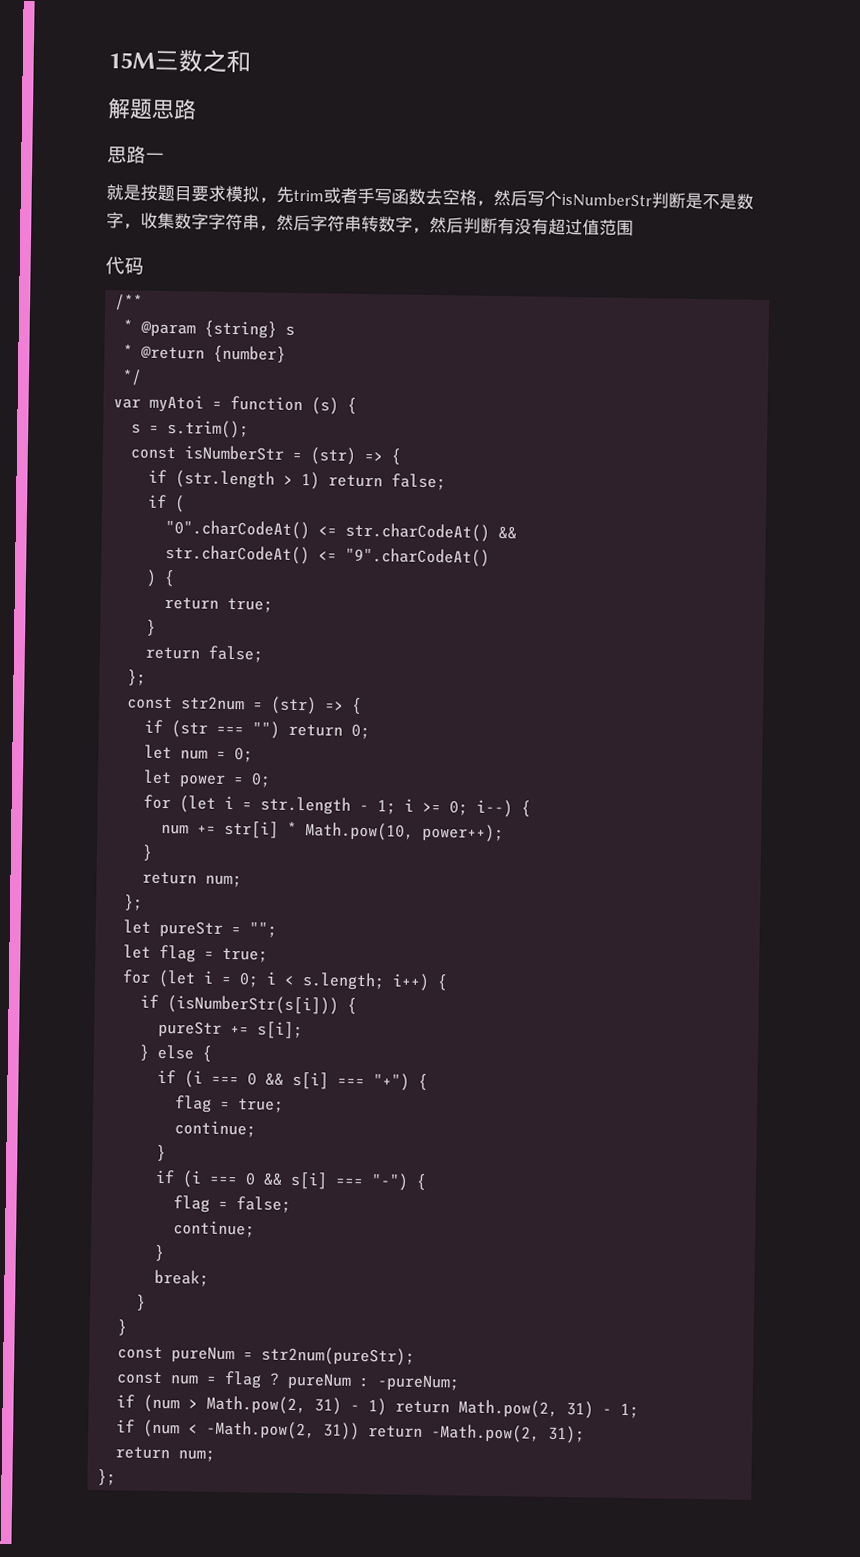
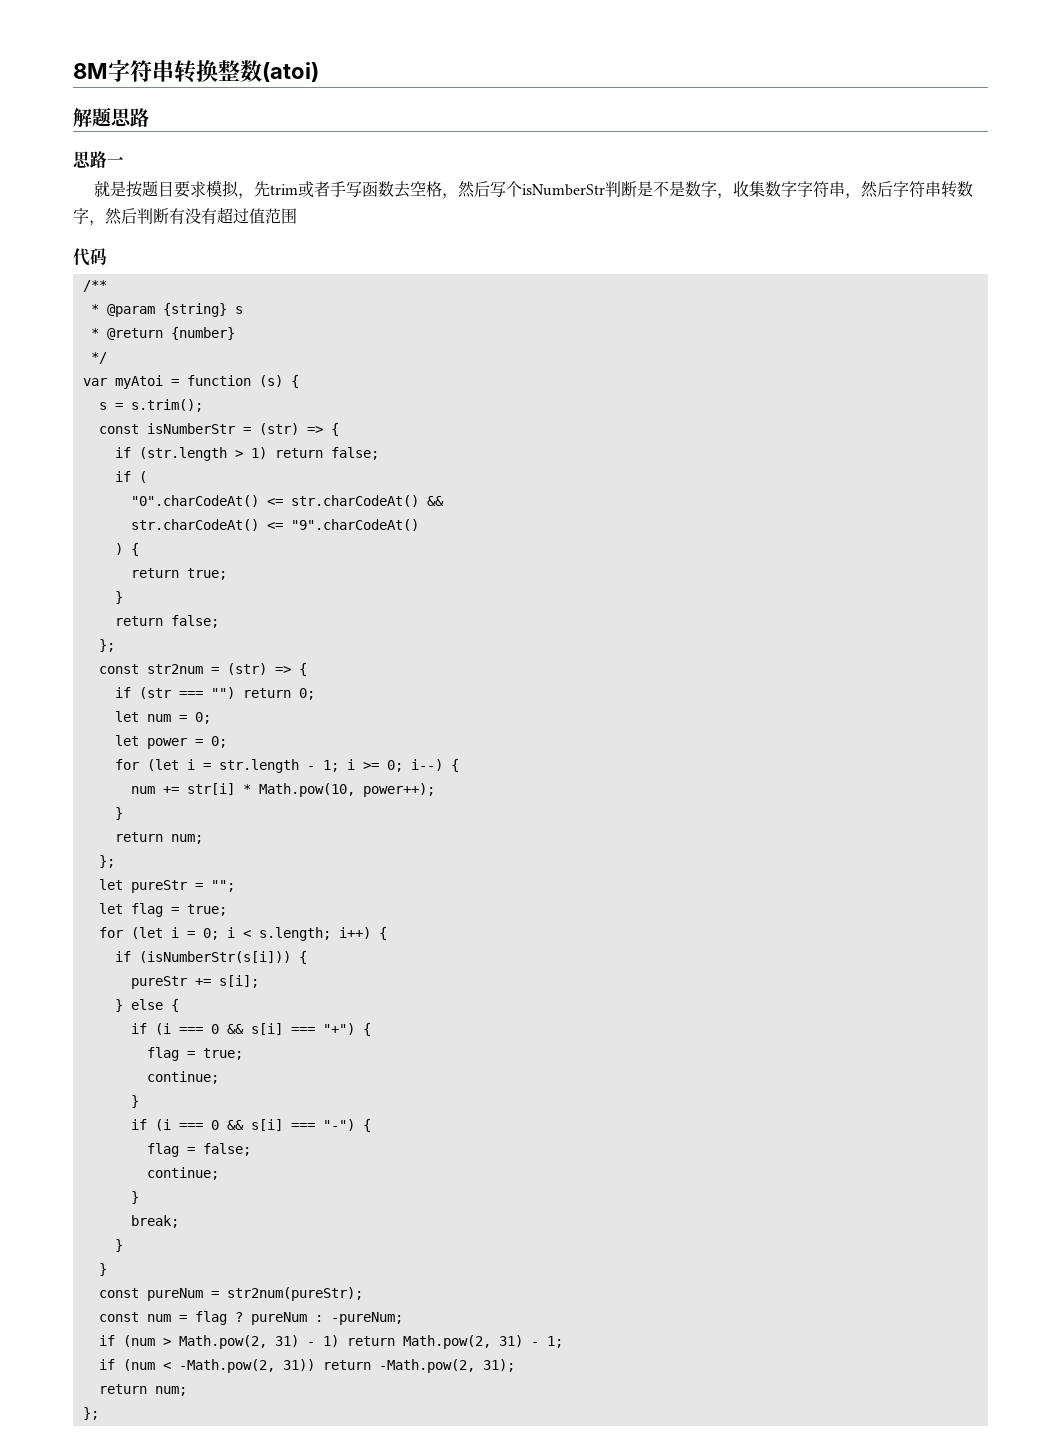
[108,49,251,74] 15M三数之和 -> [73,59,319,83] 8M字符串转换整数(atoi)

